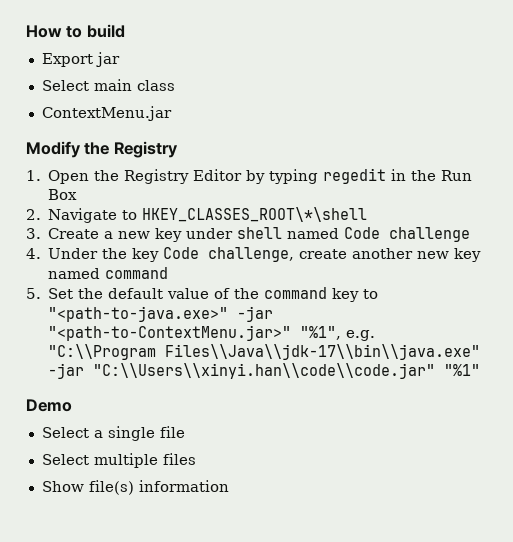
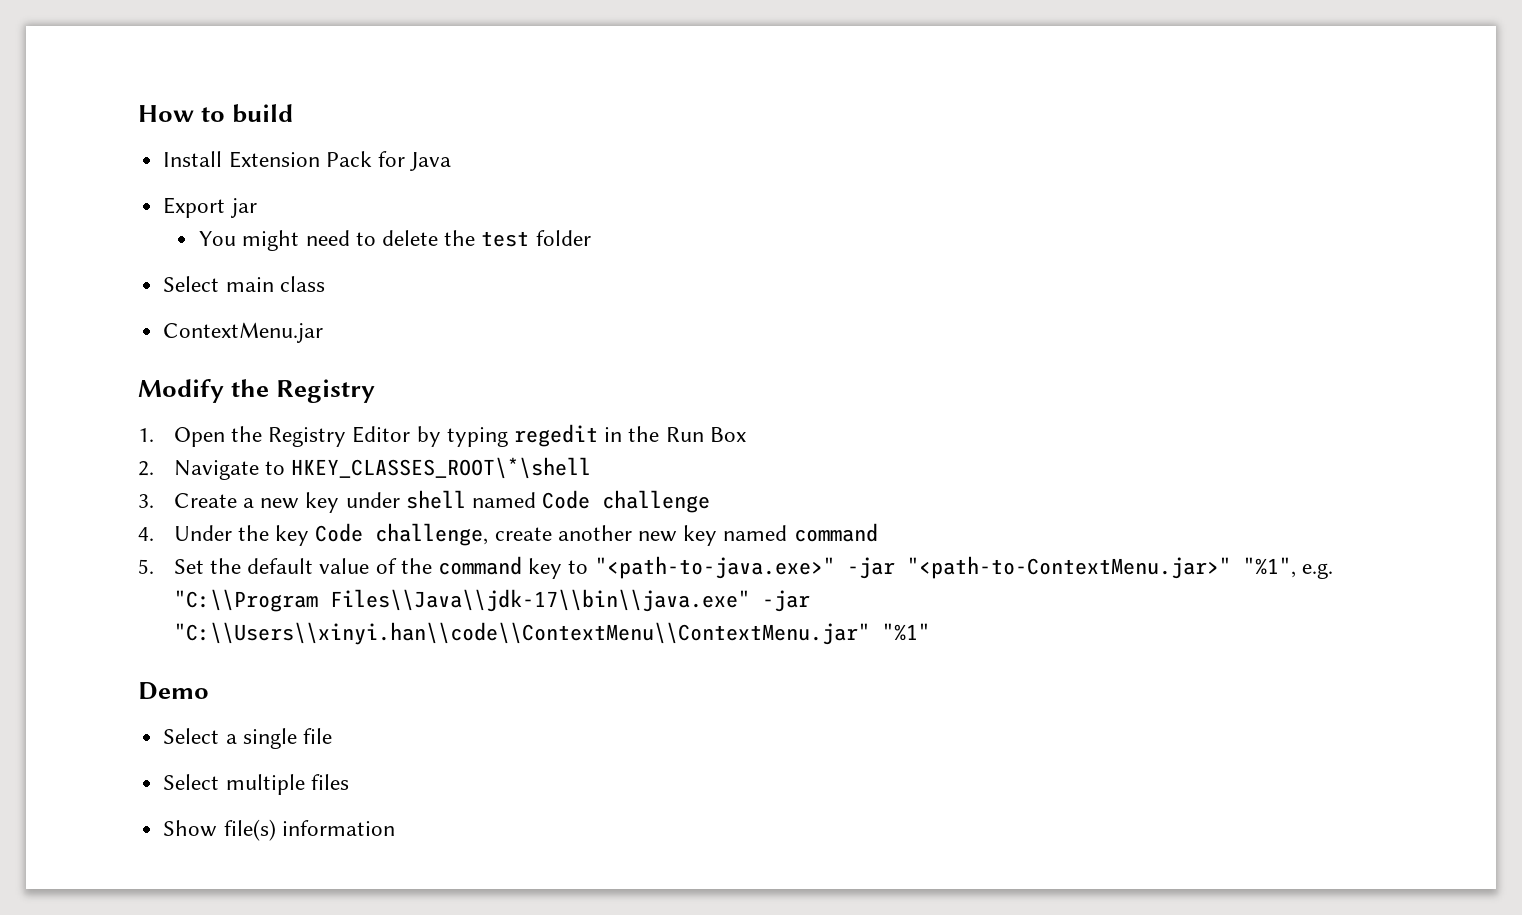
[41,52,120,67] Export jar -> [163,151,452,171] [163,197,257,218] [199,230,591,251] Install Extension Pack for Java // Export jar // You might need to delete the test folder
[93,363,436,379] "C:\\Users\\xinyi.han\\code\\code.jar" -> [173,622,870,645] "C:\\Users\\xinyi.han\\code\\ContextMenu\\ContextMenu.jar"

